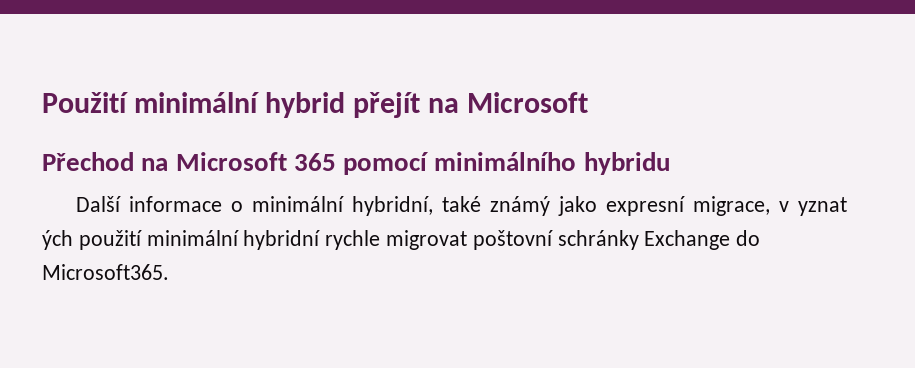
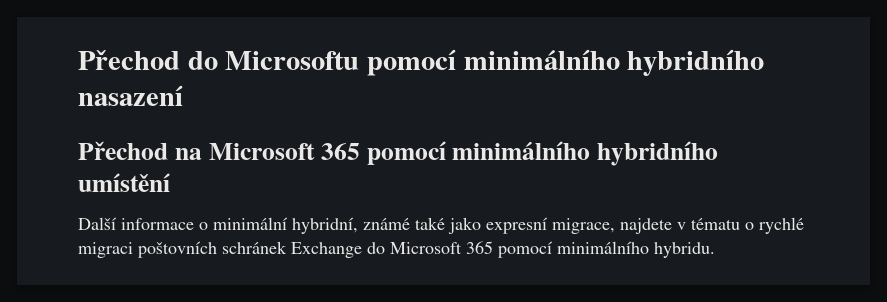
[42,92,588,118] Použití minimální hybrid přejít na Microsoft -> [78,49,765,76] [78,85,183,106] Přechod do Microsoftu pomocí minimálního hybridního nasazení
[583,152,670,175] hybridu -> [597,141,719,166] [78,173,170,192] hybridního umístění
[441,196,550,216] také známý -> [363,217,445,230] známé také
[778,197,848,216] [42,230,761,250] [42,264,169,280] v yznat ých použití minimální hybridní rychle migrovat poštovní schránky Exchange do Microsoft365. -> [620,217,804,234] [78,241,715,258] najdete v tématu o rychlé migraci poštovních schránek Exchange do Microsoft 365 pomocí minimálního hybridu.

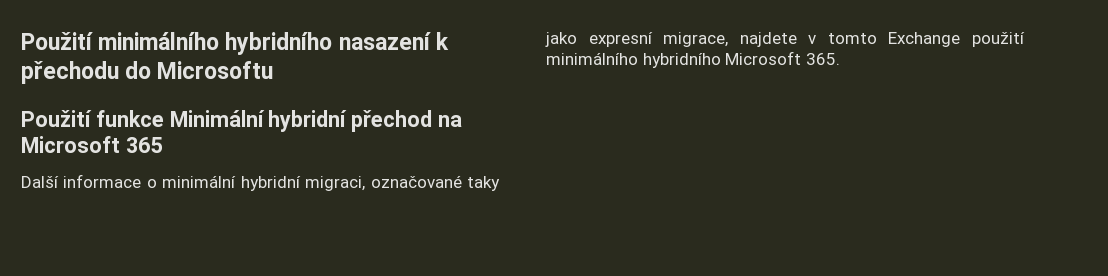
[78,49,457,76] Přechod do Microsoftu pomocí -> [21,32,93,50] Použití
[78,141,168,160] // Přechod -> [435,32,449,50] [21,61,274,84] [21,110,433,132] k přechodu do Microsoftu // Použití funkce Minimální hybridní přechod
[366,141,719,166] [78,173,170,192] pomocí minimálního hybridního umístění -> (163, 145) none
[292,217,445,234] hybridní, známé také -> [240,175,500,191] hybridní migraci, označované taky
[691,217,804,234] [78,241,715,258] tématu o rychlé migraci poštovních schránek Exchange do Microsoft 365 pomocí minimálního hybridu. -> [827,32,1025,47] [546,51,840,68] tomto Exchange použití minimálního hybridního Microsoft 365.

